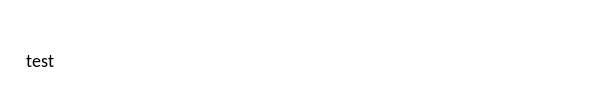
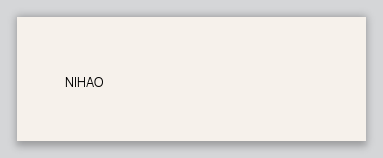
[26,55,54,67] test -> [65,77,104,87] NIHAO

